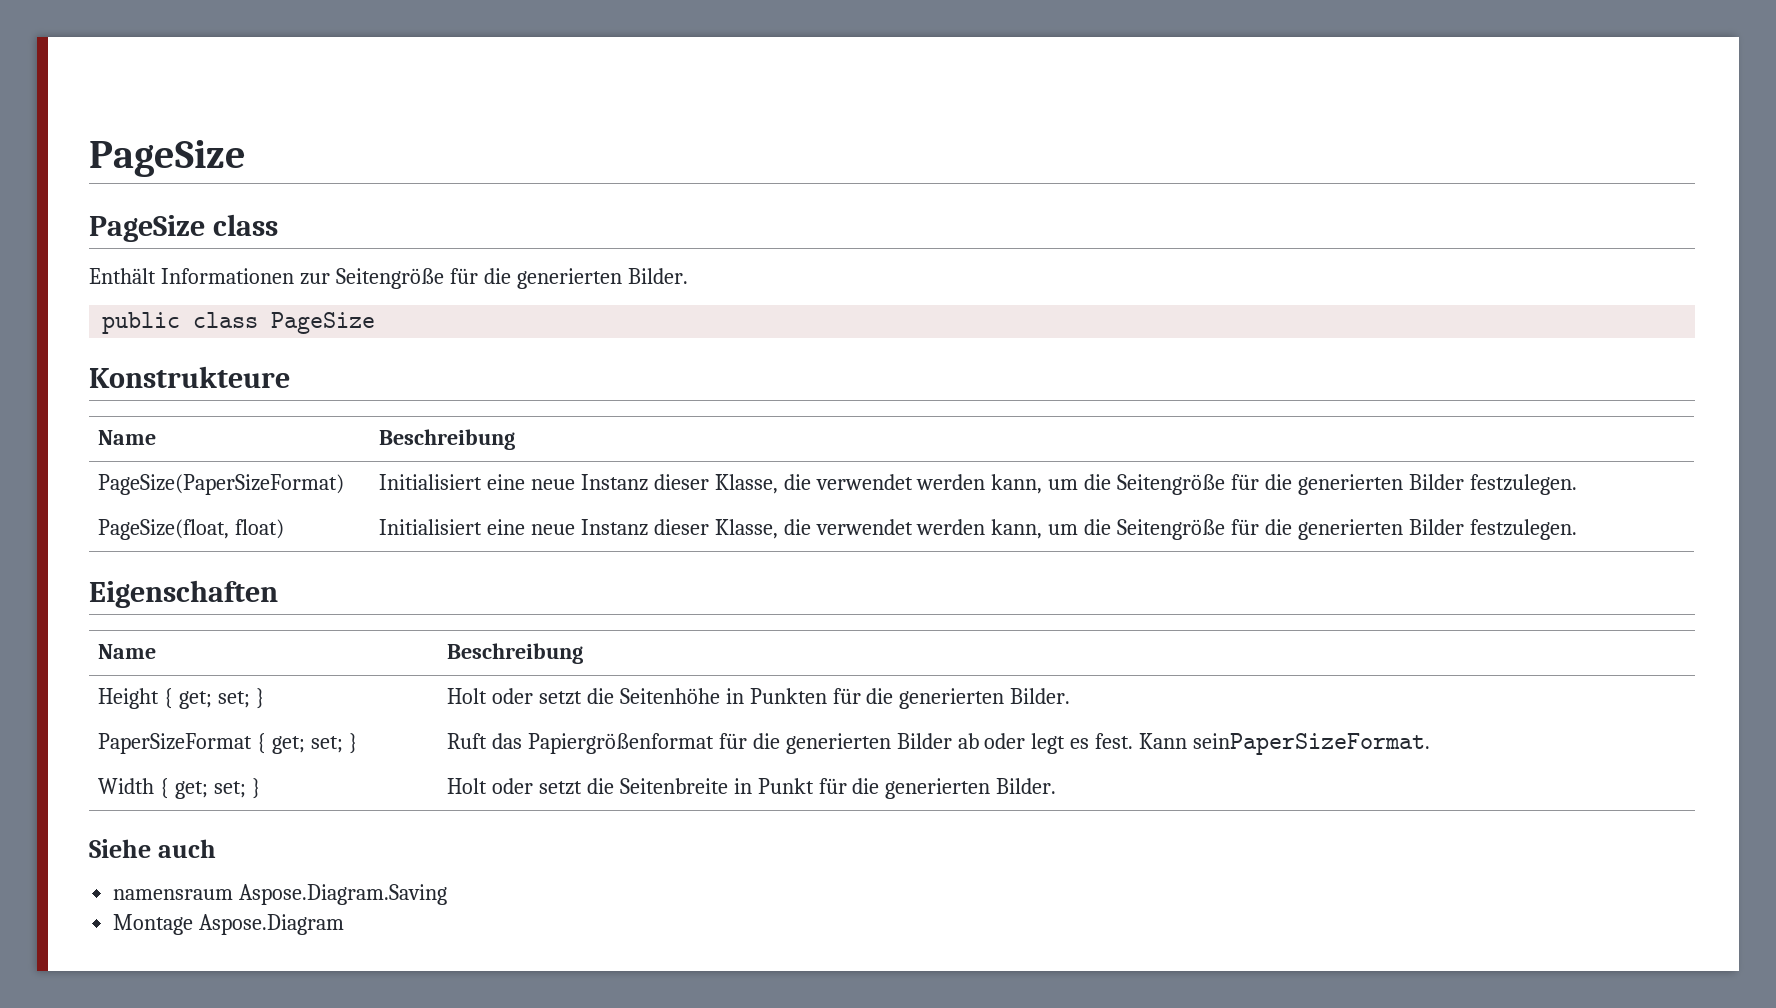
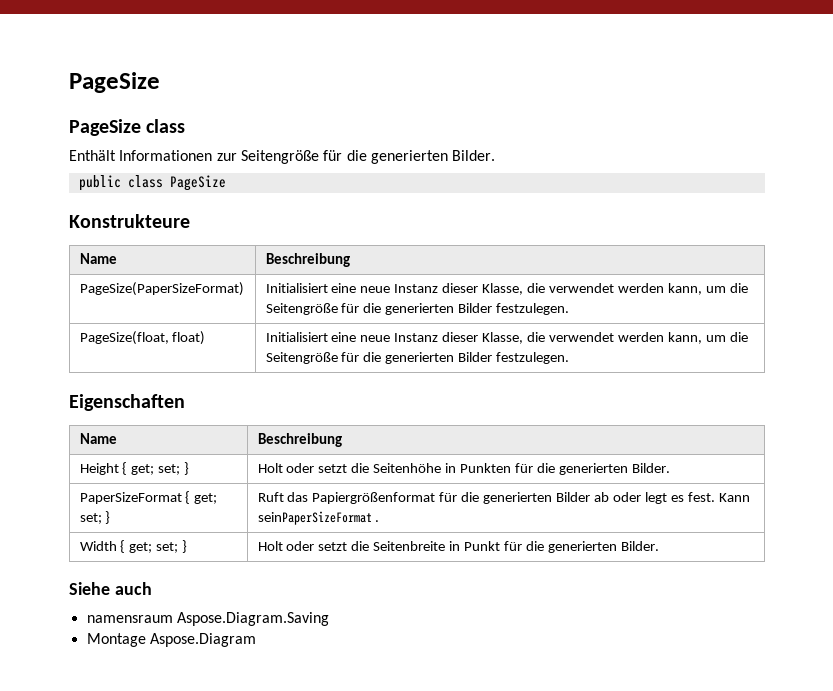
[1193,733,1431,755] seinPaperSizeFormat. -> [257,511,380,525] seinPaperSizeFormat .

